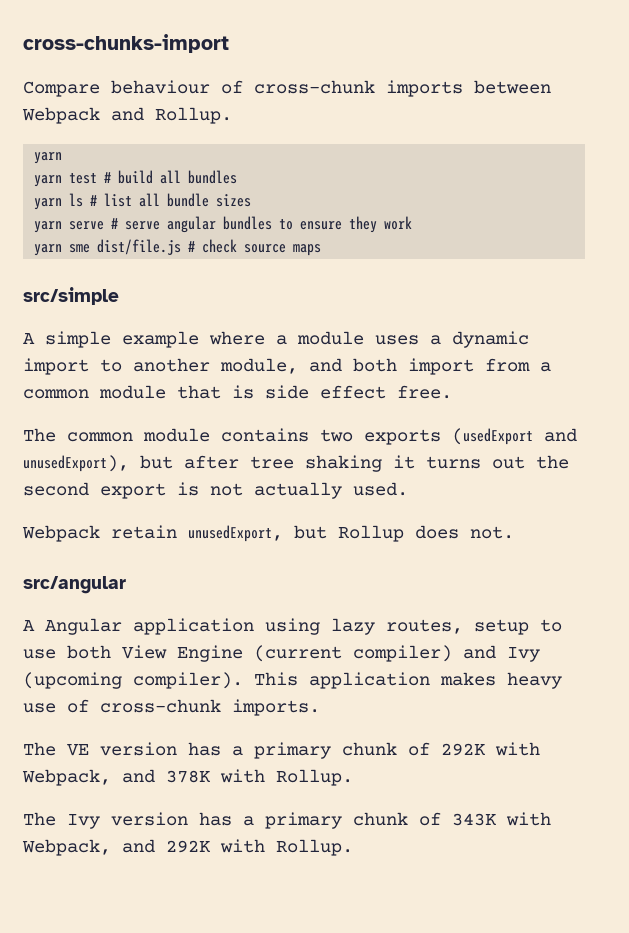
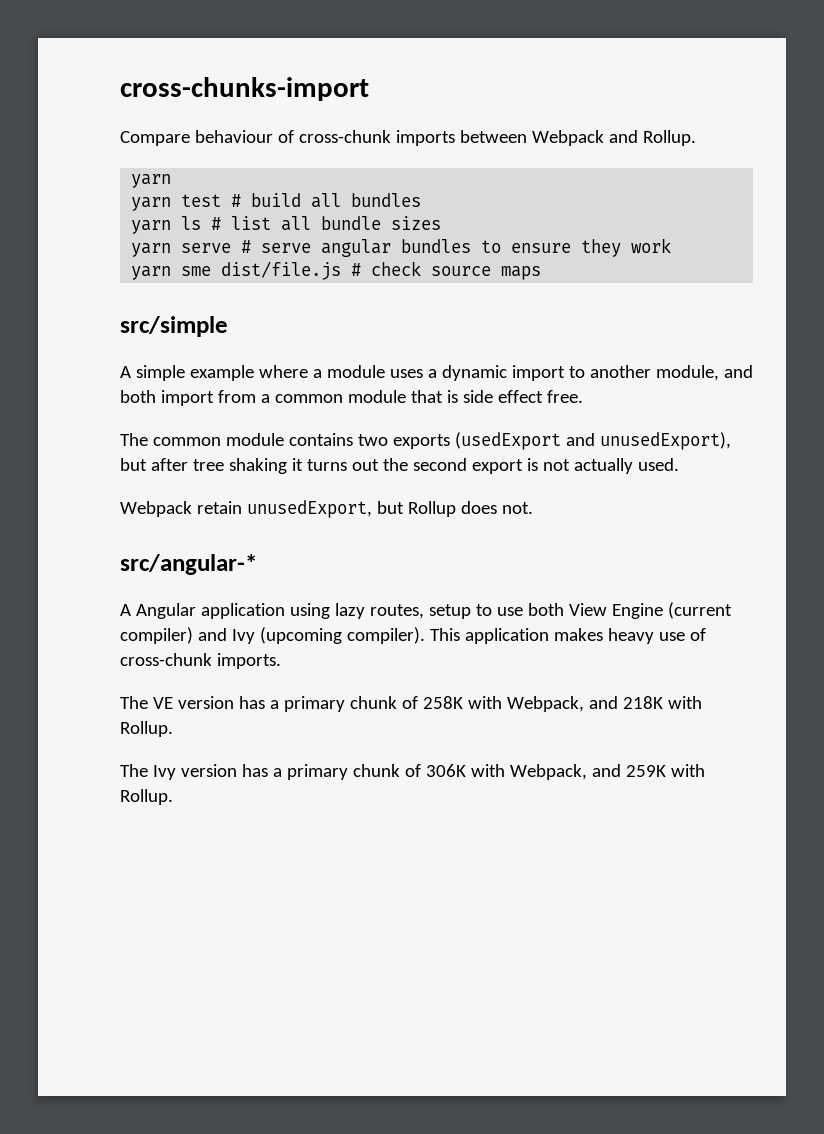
[23,576,126,594] src/angular -> [120,554,257,575] src/angular-*
[441,742,540,756] [22,769,211,786] 292K with Webpack, and 378K -> [422,696,663,712] 258K with Webpack, and 218K
[452,812,551,826] [22,839,211,856] 343K with Webpack, and 292K -> [425,764,666,780] 306K with Webpack, and 259K

